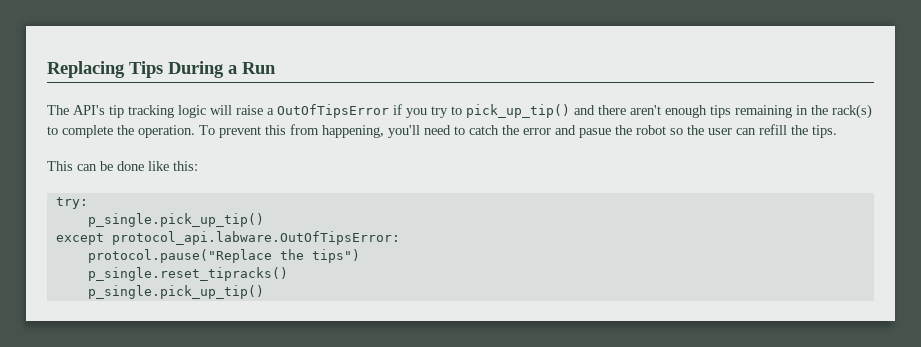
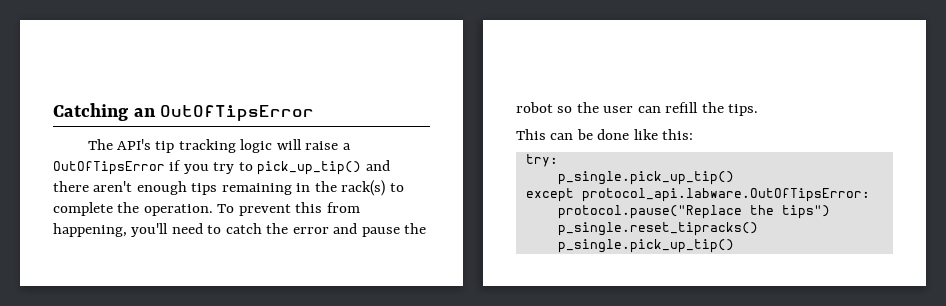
[47,61,276,78] Replacing Tips During a Run -> [53,103,315,121] Catching an OutOfTipsError
[579,128,611,138] pasue -> [361,227,400,237] pause

